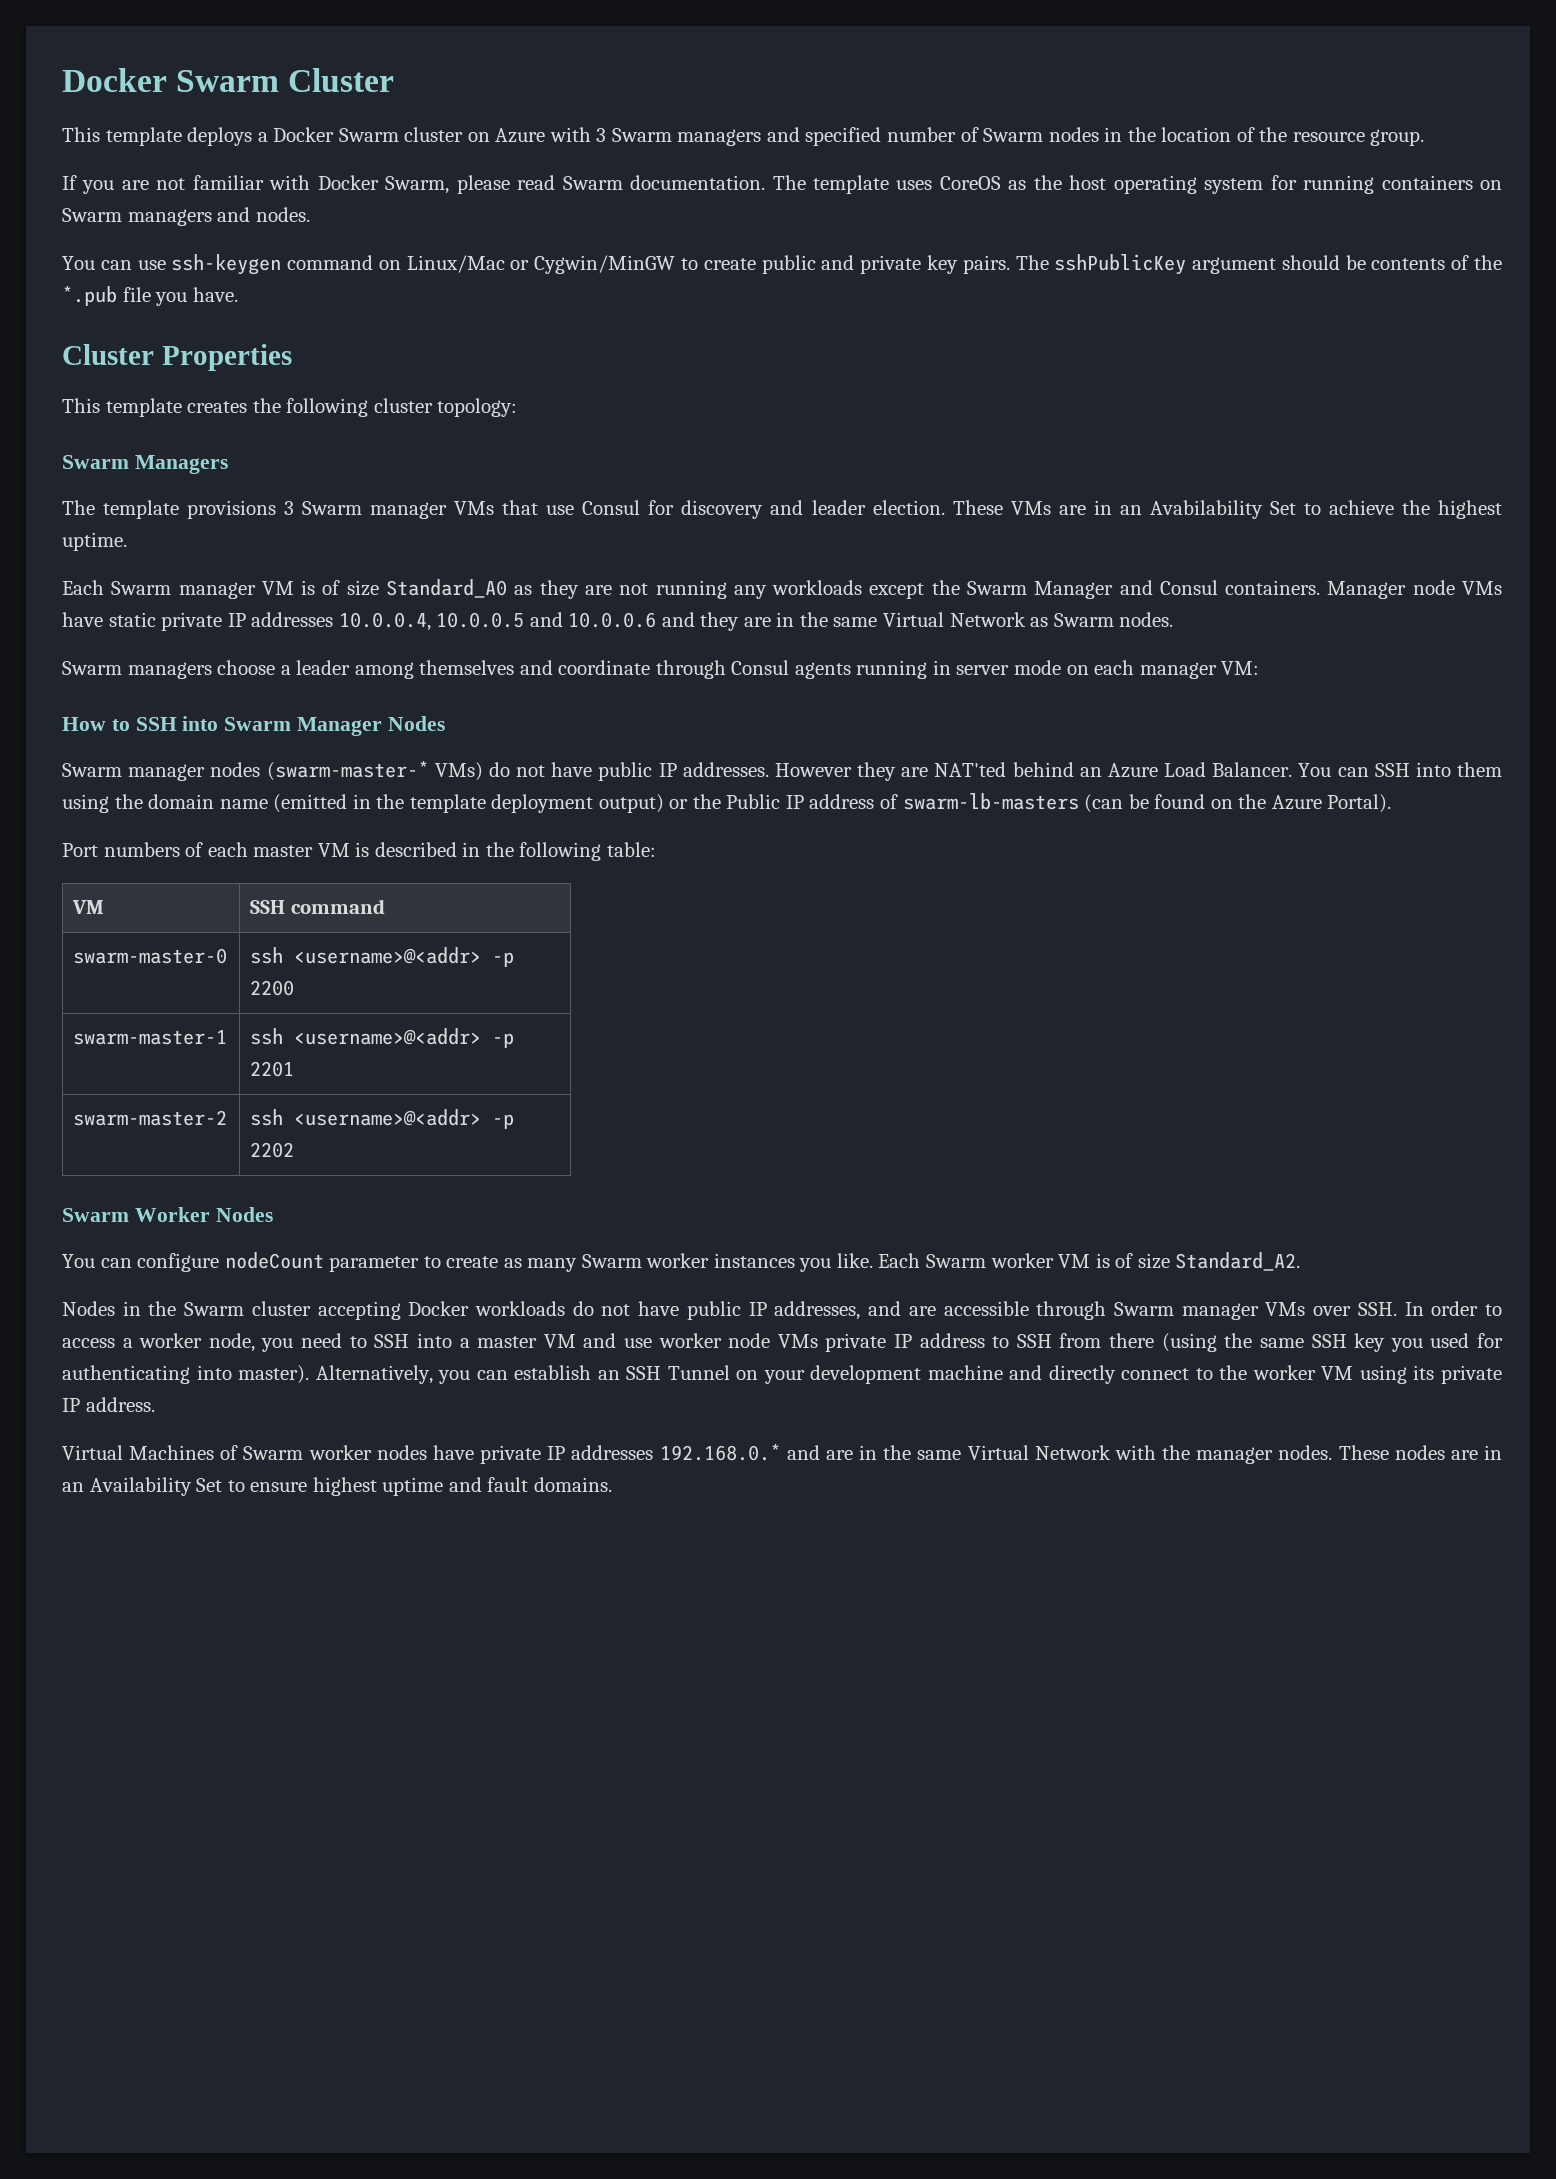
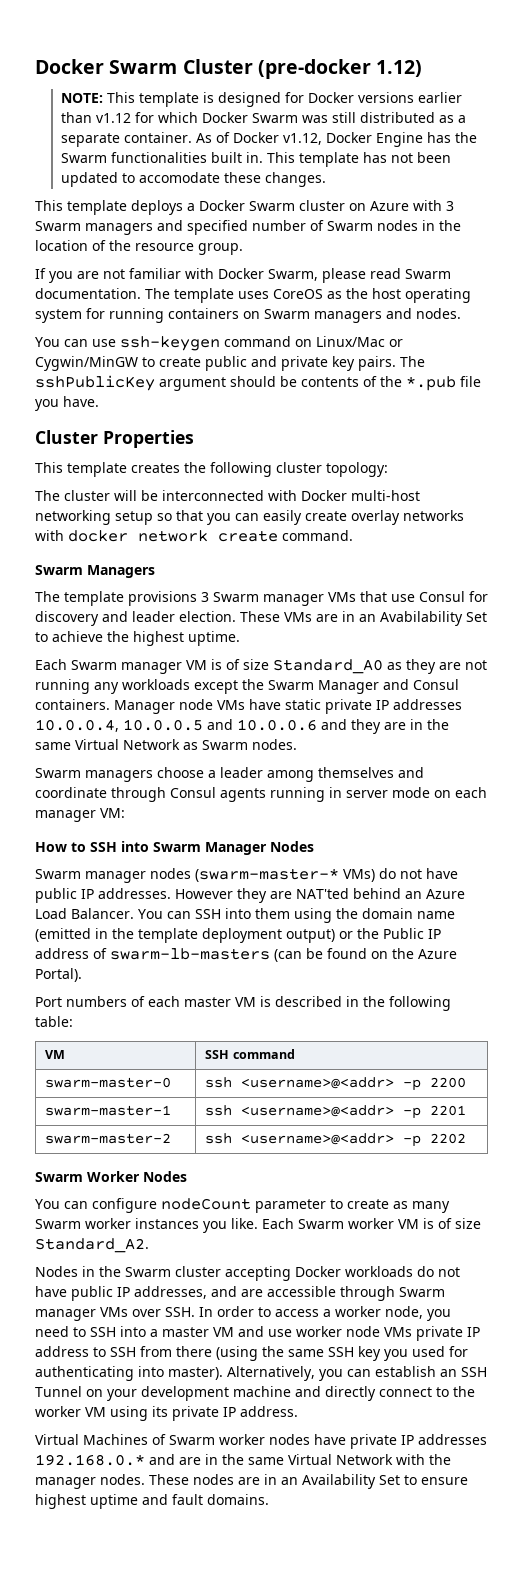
(395, 80) none -> [257,59,423,79] [60,92,462,107] [60,112,466,123] [60,132,477,147] [60,152,451,167] [60,172,326,187] (pre-docker 1.12) // NOTE: This template is designed for Docker versions earlier than v1.12 for which Docker Swarm was still distributed as a separate container. As of Docker v1.12, Docker Engine has the Swarm functionalities built in. This template has not been updated to accomodate these changes.
(518, 407) none -> [35,490,420,501] [35,510,464,525] [35,530,353,542] // The cluster will be interconnected with Docker multi-host networking setup so that you can easily create overlay networks with docker network create command.

